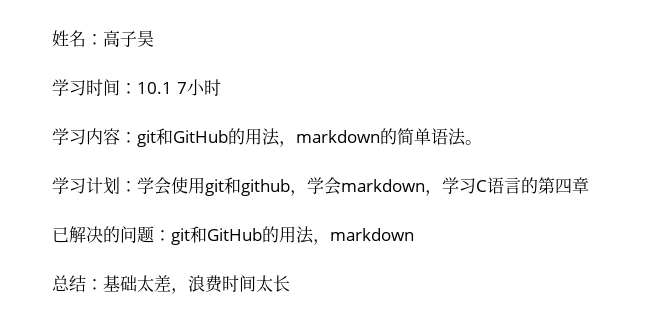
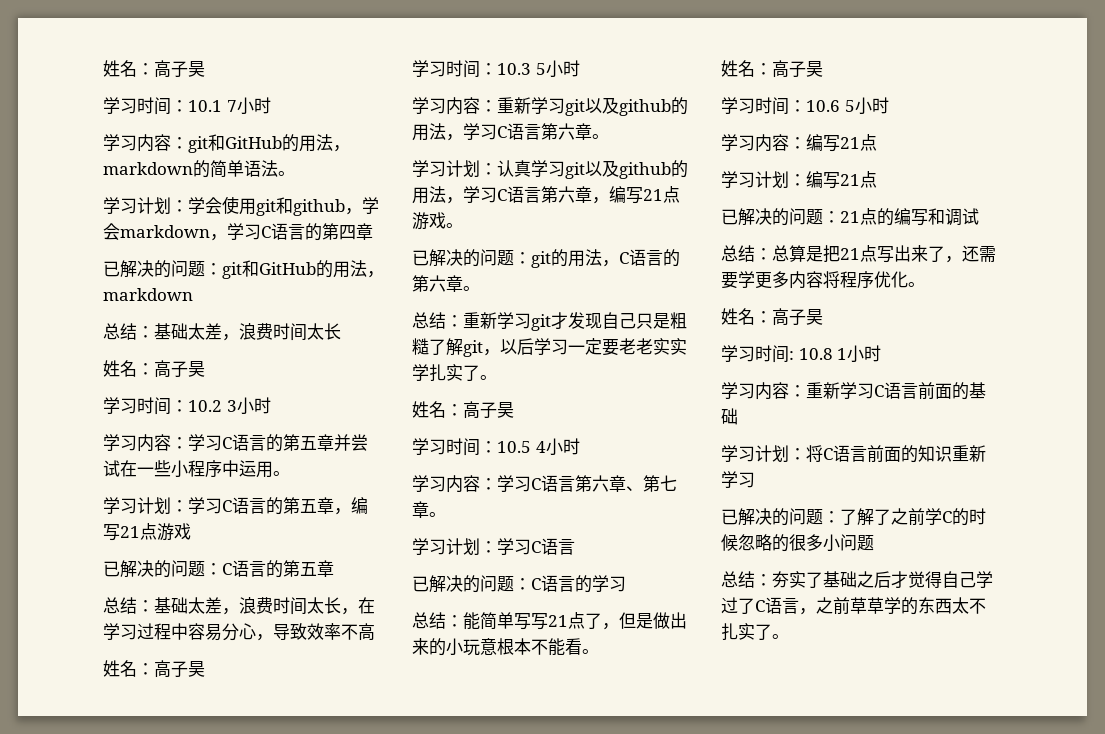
(290, 283) none -> [103,360,205,378] [103,397,271,415] [103,434,368,452] [103,460,290,478] [103,497,368,515] [103,523,191,541] [103,560,334,578] [103,597,375,615] [103,623,375,641] [103,660,205,678] [412,60,580,78] [412,97,688,116] [412,123,609,141] [412,160,688,179] [412,186,680,204] [412,212,463,230] [412,249,680,268] [412,275,480,292] [412,312,687,331] [412,338,687,357] [412,364,497,382] [412,401,514,419] [412,438,580,456] [412,475,677,493] [412,501,446,518] [412,538,575,555] [412,575,626,593] [412,612,687,630] [412,638,599,656] [721,60,823,78] [721,97,889,115] [721,134,877,152] [721,171,877,189] [721,208,979,226] [721,245,996,263] [721,271,925,289] [721,308,823,326] [721,345,882,363] [721,382,986,400] [721,408,738,425] [721,445,986,463] [721,471,755,488] [721,508,986,526] [721,534,874,552] [721,571,993,588] [721,597,986,615] [721,623,789,641] // 姓名：高子昊 // 学习时间：10.2 3小时 // 学习内容：学习C语言的第五章并尝试在一些小程序中运用。 // 学习计划：学习C语言的第五章，编写21点游戏 // 已解决的问题：C语言的第五章 // 总结：基础太差，浪费时间太长，在学习过程中容易分心，导致效率不高 // 姓名：高子昊 // 学习时间：10.3 5小时 // 学习内容：重新学习git以及github的用法，学习C语言第六章。 // 学习计划：认真学习git以及github的用法，学习C语言第六章，编写21点游戏。 // 已解决的问题：git的用法，C语言的第六章。 // 总结：重新学习git才发现自己只是粗糙了解git，以后学习一定要老老实实学扎实了。 // 姓名：高子昊 // 学习时间：10.5 4小时 // 学习内容：学习C语言第六章、第七章。 // 学习计划：学习C语言 // 已解决的问题：C语言的学习 // 总结：能简单写写21点了，但是做出来的小玩意根本不能看。 // 姓名：高子昊 // 学习时间：10.6 5小时 // 学习内容：编写21点 // 学习计划：编写21点 // 已解决的问题：21点的编写和调试 // 总结：总算是把21点写出来了，还需要学更多内容将程序优化。 // 姓名：高子昊 // 学习时间: 10.8 1小时 // 学习内容：重新学习C语言前面的基础 // 学习计划：将C语言前面的知识重新学习 // 已解决的问题：了解了之前学C的时候忽略的很多小问题 // 总结：夯实了基础之后才觉得自己学过了C语言，之前草草学的东西太不扎实了。

